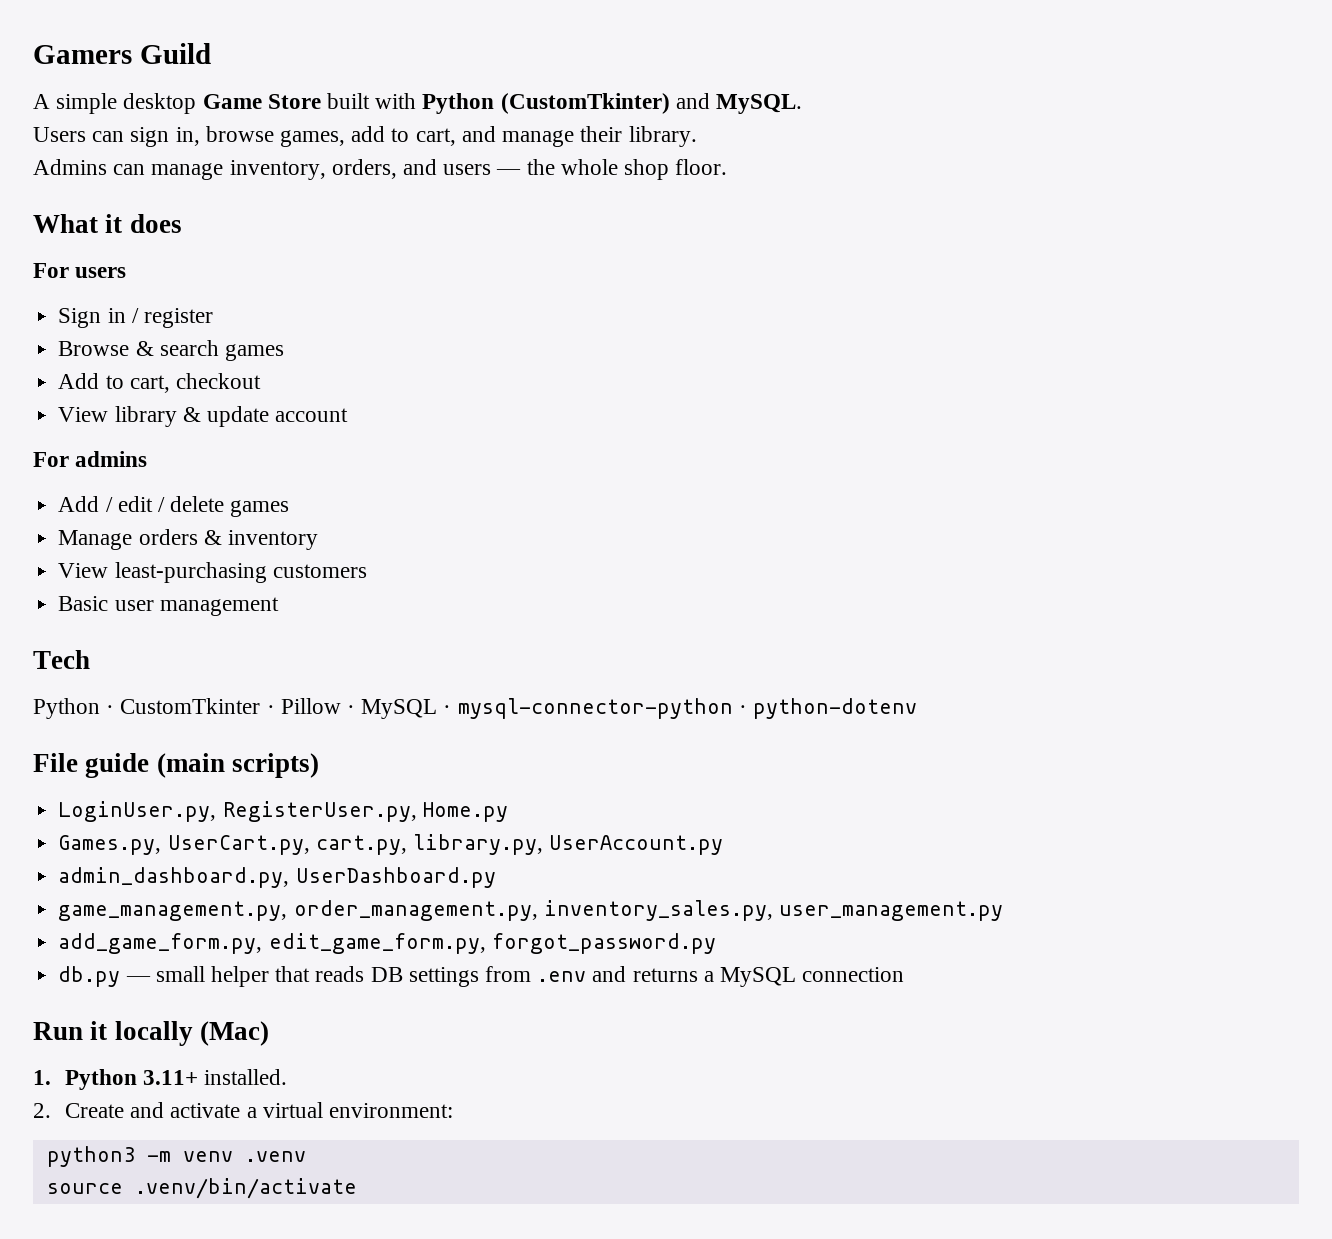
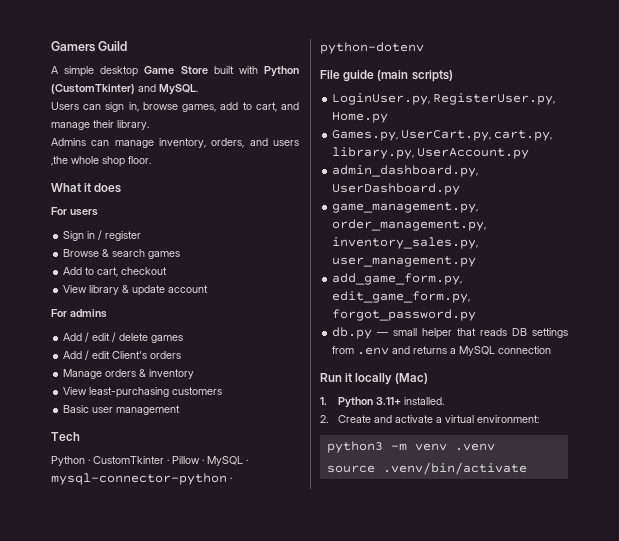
[496,159,555,175] — the -> [51,156,68,166] ,the
(290, 508) none -> [63,350,182,360] // Add / edit Client's orders

